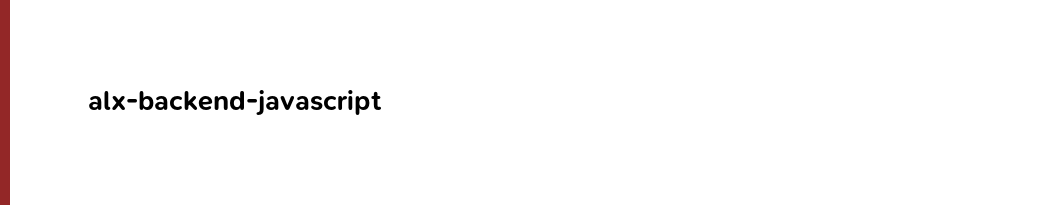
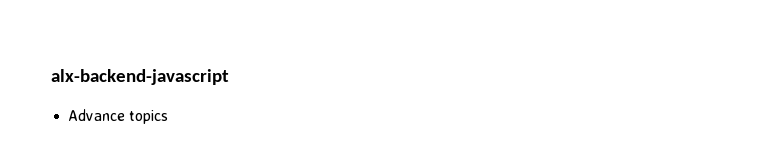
(382, 103) none -> [68,109,169,124] // Advance topics

